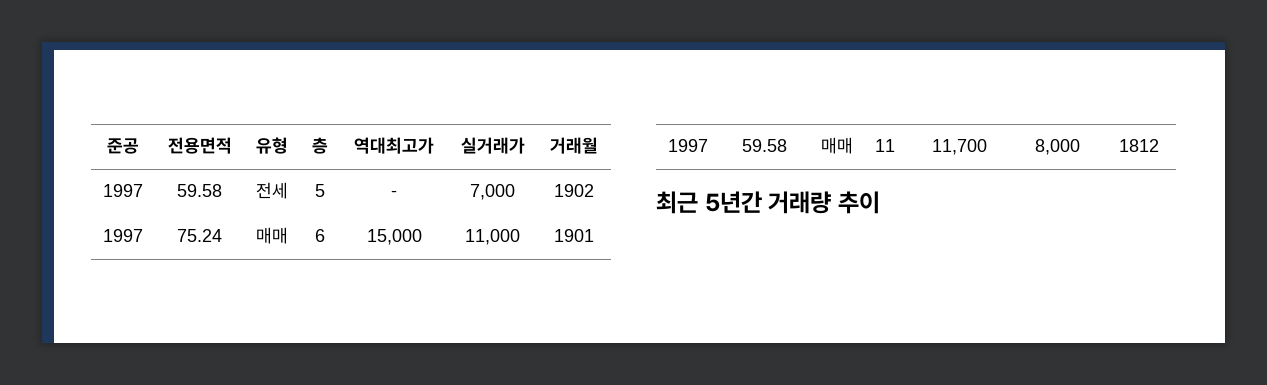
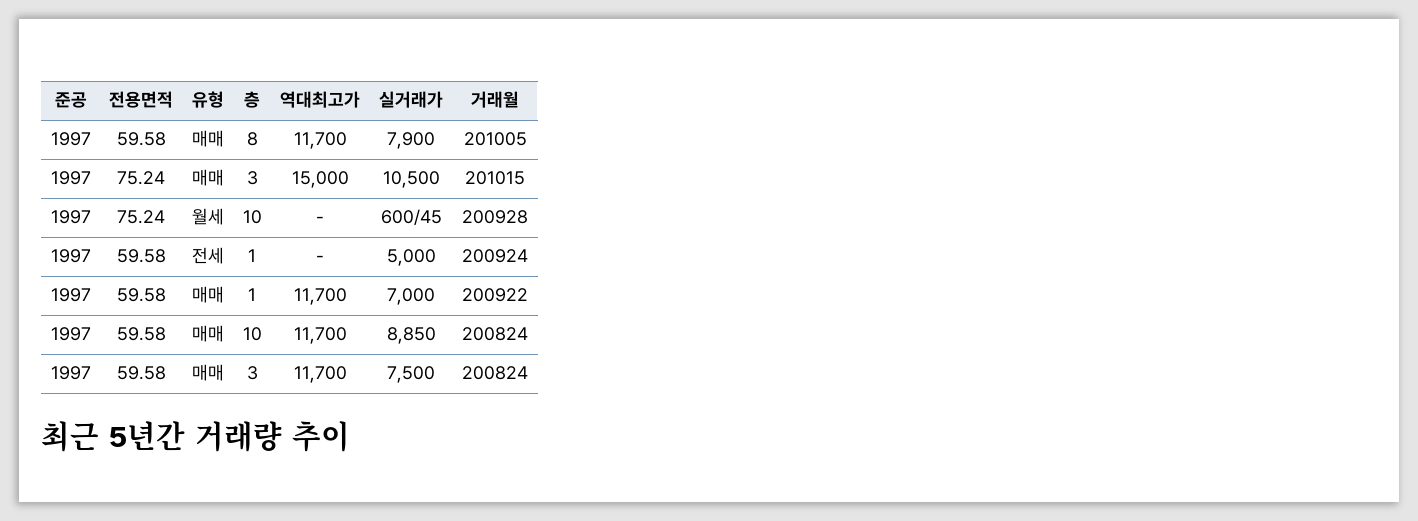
[256,182,288,199] [315,184,325,197] [391,190,397,197] [470,184,515,200] [554,184,594,197] 전세 | 5 | - | 7,000 | 1902 -> [192,130,224,147] [246,132,258,146] [293,132,347,149] [387,132,435,149] [463,132,527,146] 매매 | 8 | 11,700 | 7,900 | 201005
[315,229,325,242] 6 -> [246,171,258,185] 3
[465,229,520,245] [554,229,594,242] [668,139,708,152] [742,139,787,152] [821,137,853,154] [875,139,895,152] [931,139,987,155] [1035,139,1080,155] [1119,139,1159,152] 11,000 | 1901 // 1997 | 59.58 | 매매 | 11 | 11,700 | 8,000 | 1812 -> [382,171,440,188] [465,171,525,185] [50,210,91,224] [116,210,165,224] [192,208,224,225] [242,210,262,224] [316,216,324,223] [380,209,442,225] [462,210,528,224] [50,249,91,263] [116,249,166,263] [192,247,224,264] [248,249,256,262] [316,255,324,262] [386,249,436,266] [462,249,528,263] [50,288,91,302] [116,288,166,302] [192,286,224,303] [248,288,256,301] [293,288,347,305] [387,288,435,305] [462,288,528,302] [50,327,91,341] [116,327,166,341] [192,325,224,342] [242,327,262,341] [293,327,347,344] [386,327,436,344] [462,327,528,341] [50,366,91,380] [116,366,166,380] [192,364,224,381] [246,366,258,380] [293,366,347,383] [387,366,435,383] [462,366,528,380] 10,500 | 201015 // 1997 | 75.24 | 월세 | 10 | - | 600/45 | 200928 // 1997 | 59.58 | 전세 | 1 | - | 5,000 | 200924 // 1997 | 59.58 | 매매 | 1 | 11,700 | 7,000 | 200922 // 1997 | 59.58 | 매매 | 10 | 11,700 | 8,850 | 200824 // 1997 | 59.58 | 매매 | 3 | 11,700 | 7,500 | 200824

